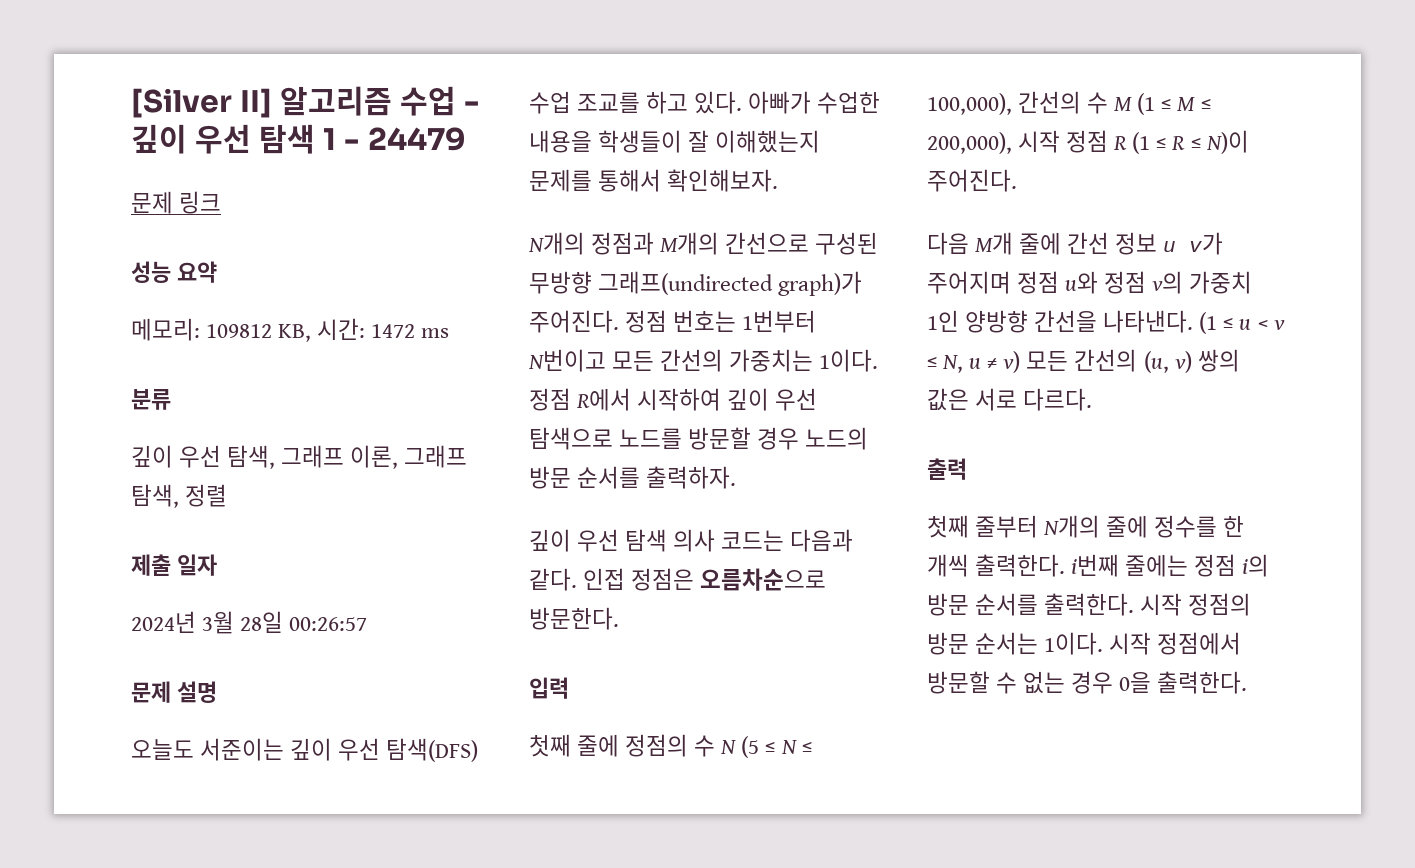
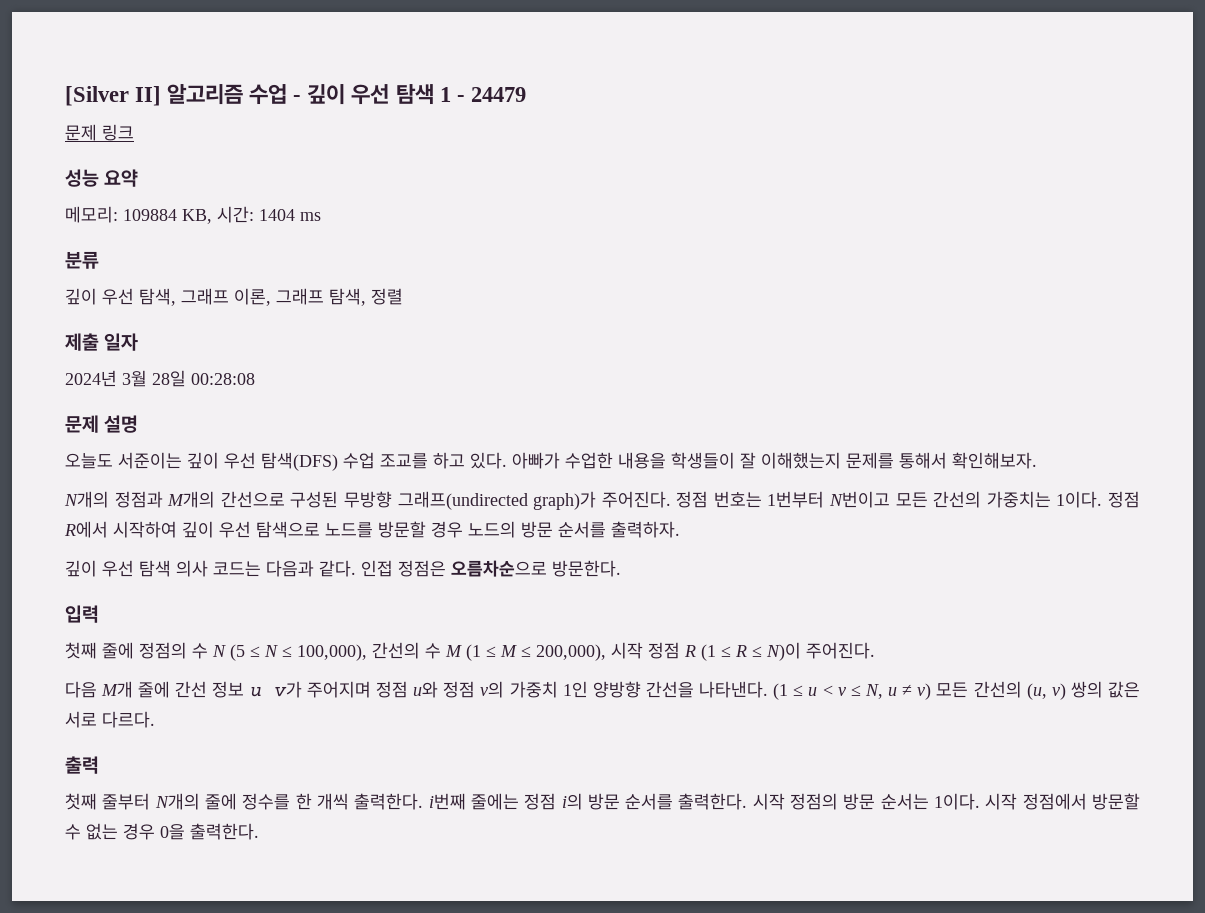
[206,324,273,338] 109812 -> [123,209,177,221] 109884
[371,324,416,338] 1472 -> [259,209,295,221] 1404
[289,617,368,631] 00:26:57 -> [191,373,255,385] 00:28:08

